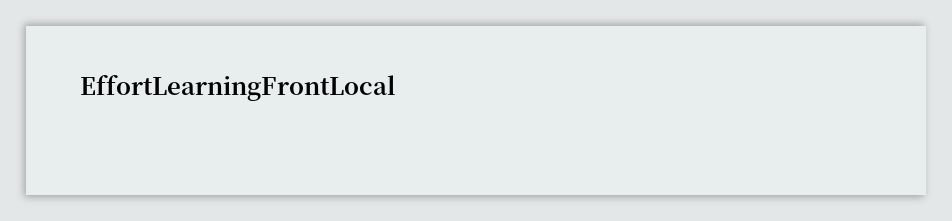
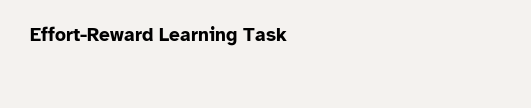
[80,74,396,101] EffortLearningFrontLocal -> [30,26,287,46] Effort-Reward Learning Task

